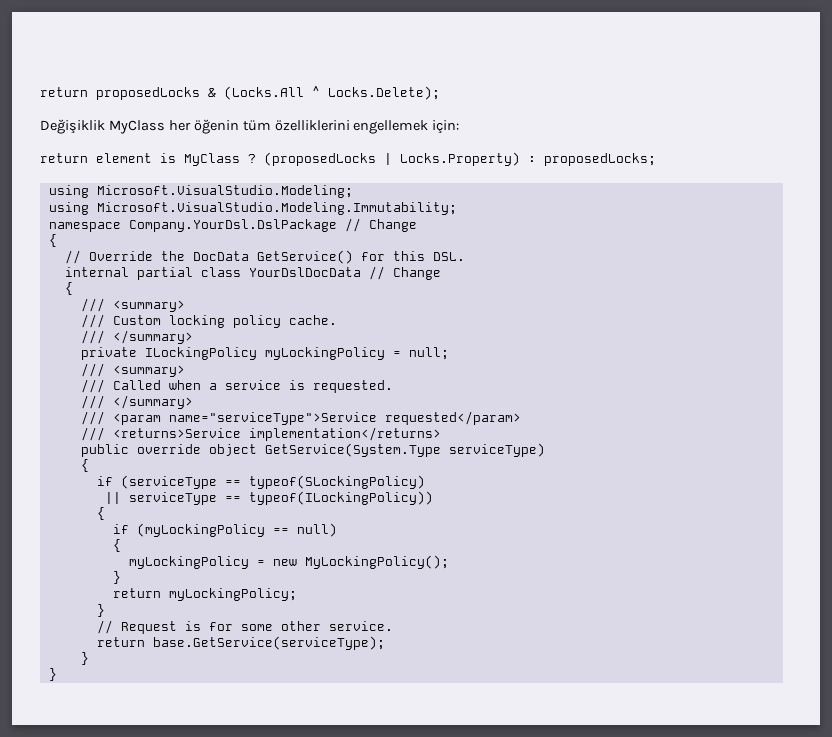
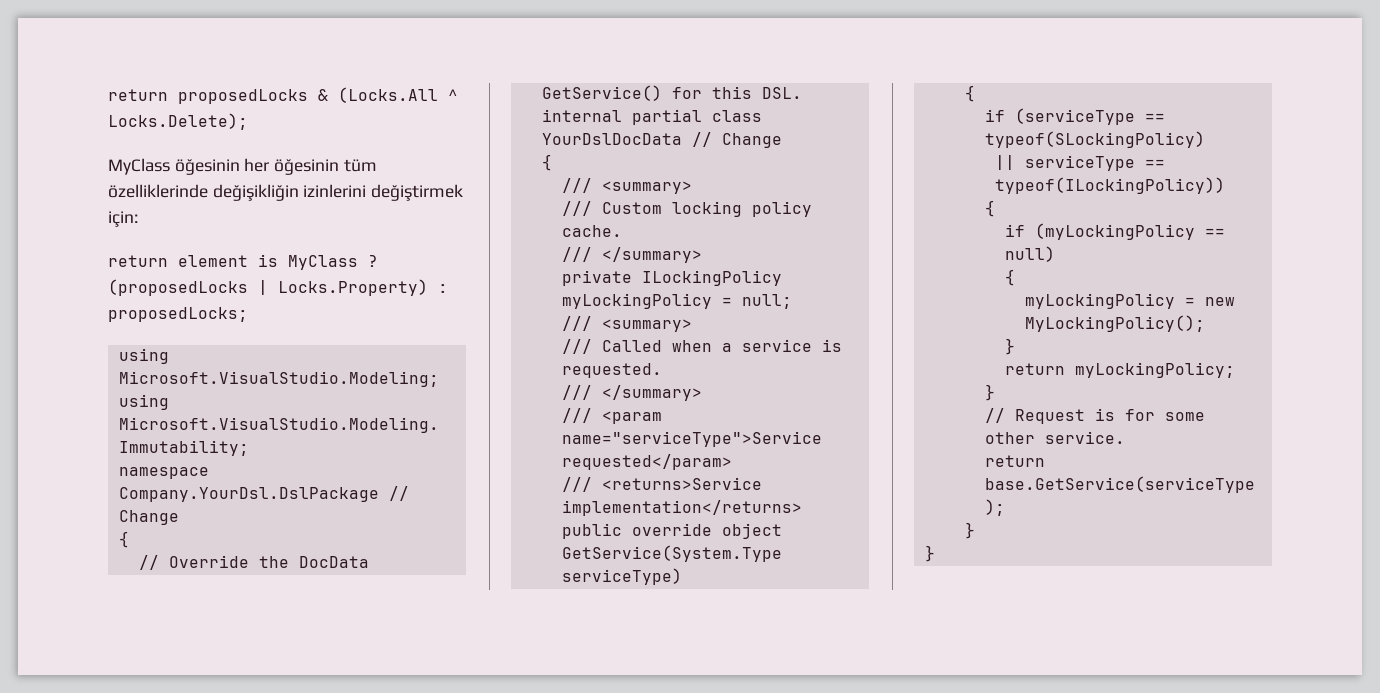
[40,119,429,134] Değişiklik MyClass her öğenin tüm özelliklerini engellemek -> [108,158,377,175] [108,184,464,201] MyClass öğesinin her öğesinin tüm özelliklerinde değişikliğin izinlerini değiştirmek

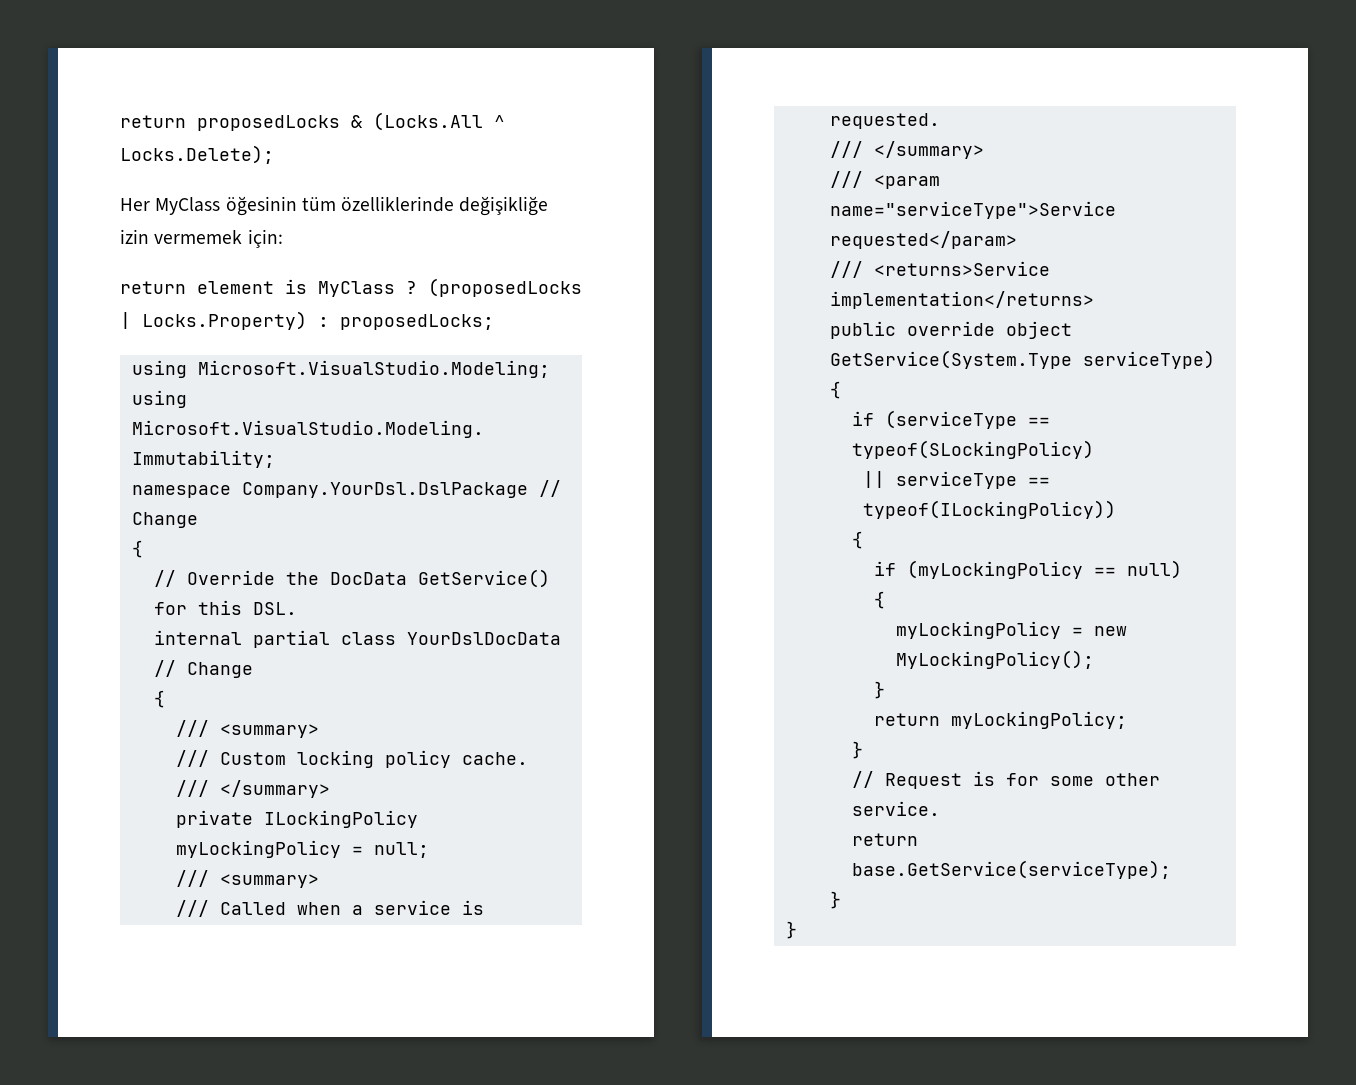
(248, 121) none -> [120,198,150,211] Her
[244,158,377,175] [108,184,464,201] her öğesinin tüm özelliklerinde değişikliğin izinlerini değiştirmek -> [301,196,549,216] [120,229,243,244] tüm özelliklerinde değişikliğe izin vermemek

